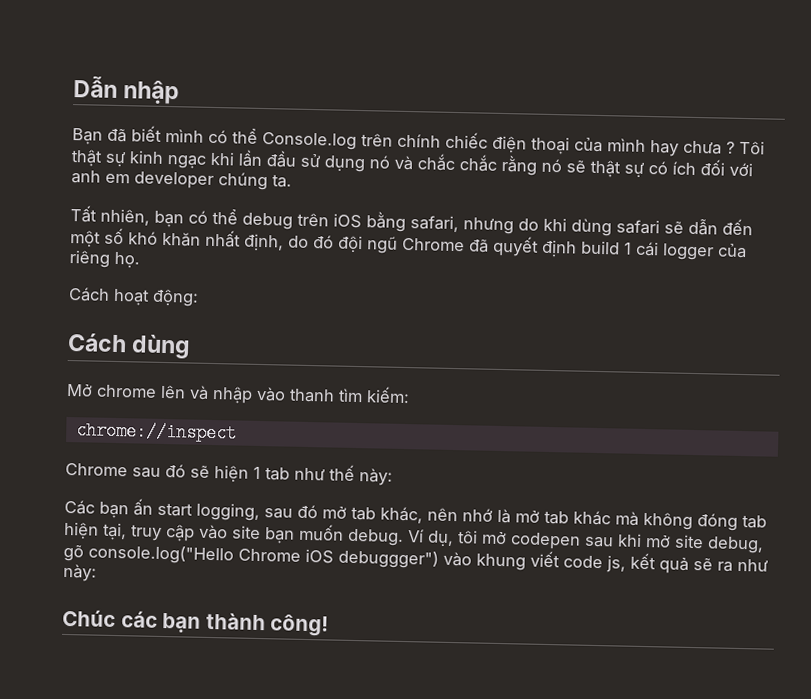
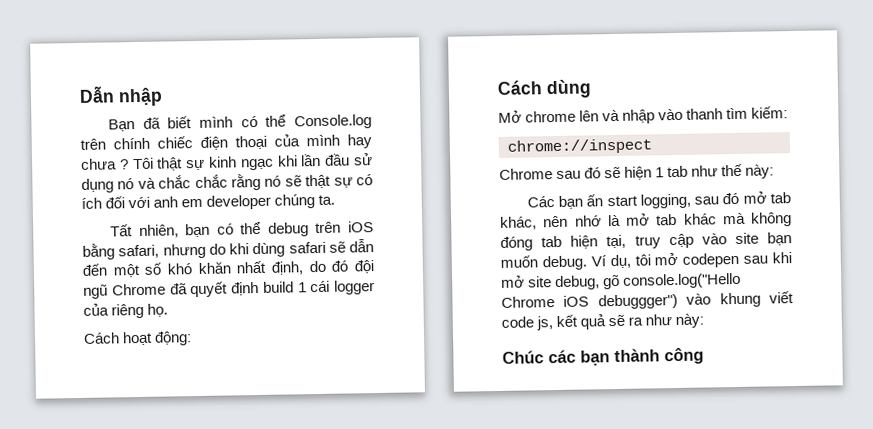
[270,613,330,637] công! -> [664,347,704,365] công

